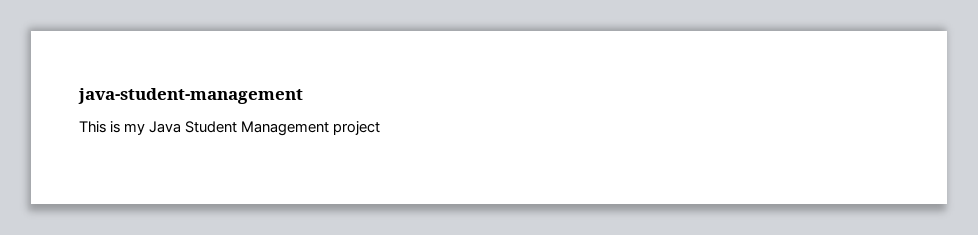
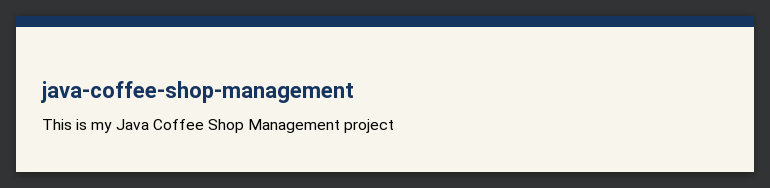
[78,88,303,104] java-student-management -> [41,81,354,103] java-coffee-shop-management
[185,121,238,133] Student -> [152,119,244,133] Coffee Shop

